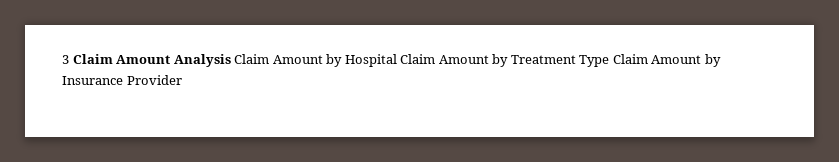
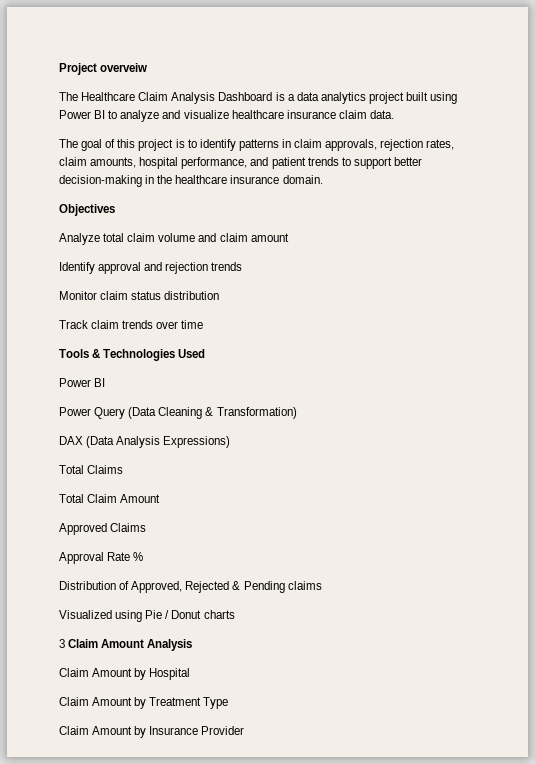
(62, 59) none -> [59,63,148,75] [59,92,458,104] [59,110,394,122] [59,139,455,151] [59,157,422,169] [59,175,323,187] [59,204,115,216] [59,233,289,245] [59,262,243,274] [59,291,220,300] [59,320,204,329] [59,349,206,361] [59,378,106,387] [59,407,297,419] [59,436,231,448] [59,465,124,474] [59,494,161,503] [59,523,147,535] [59,552,144,564] [59,581,322,593] [59,610,235,622] Project overveiw // The Healthcare Claim Analysis Dashboard is a data analytics project built using Power BI to analyze and visualize healthcare insurance claim data. // The goal of this project is to identify patterns in claim approvals, rejection rates, claim amounts, hospital performance, and patient trends to support better decision-making in the healthcare insurance domain. // Objectives // Analyze total claim volume and claim amount // Identify approval and rejection trends // Monitor claim status distribution // Track claim trends over time // Tools & Technologies Used // Power BI // Power Query (Data Cleaning & Transformation) // DAX (Data Analysis Expressions) // Total Claims // Total Claim Amount // Approved Claims // Approval Rate % // Distribution of Approved, Rejected & Pending claims // Visualized using Pie / Donut charts //
(231, 60) none -> (193, 645) //
(397, 60) none -> (191, 674) //
(610, 61) none -> (229, 703) //

